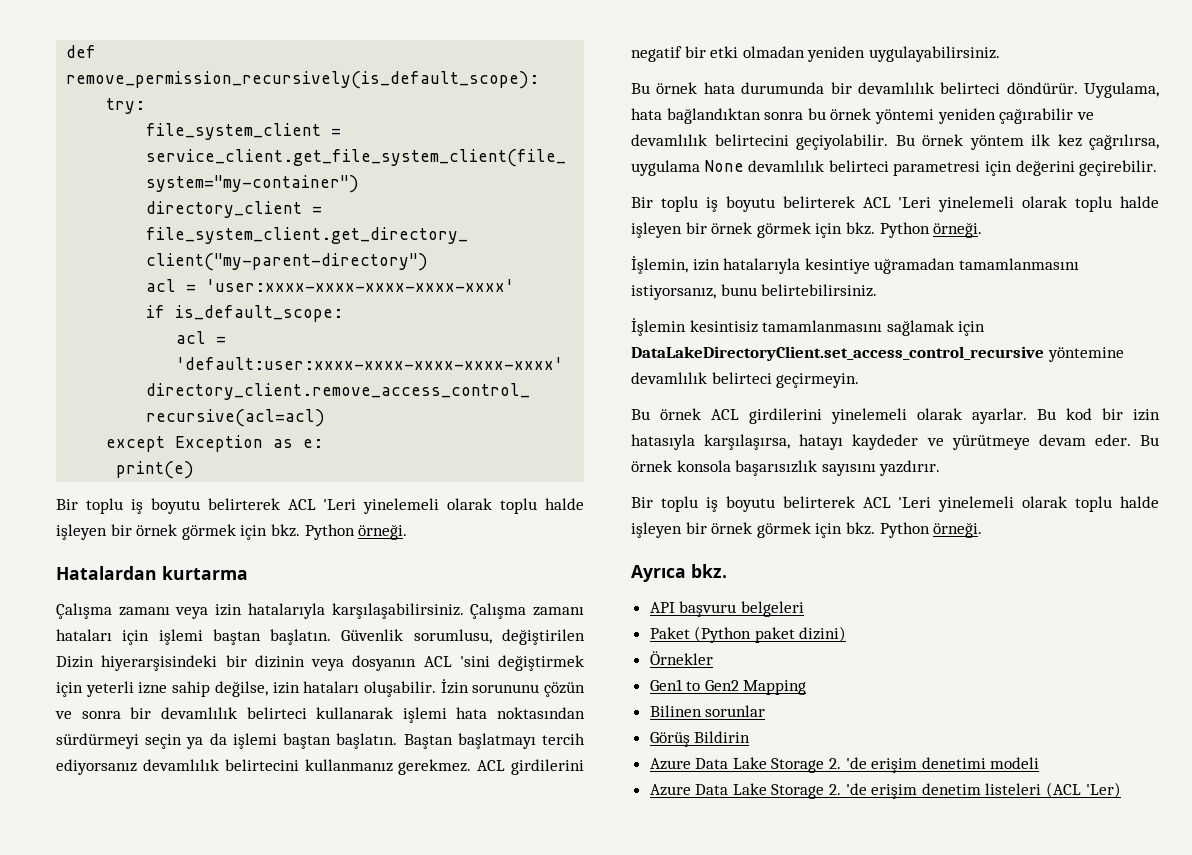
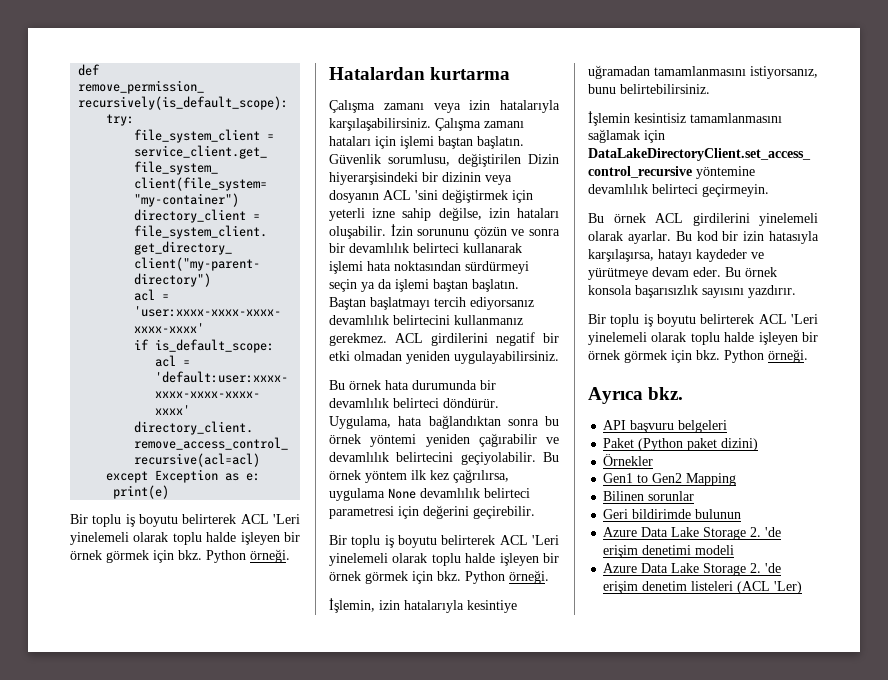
[649,731,751,747] Görüş Bildirin -> [603,509,742,519] Geri bildirimde bulunun

